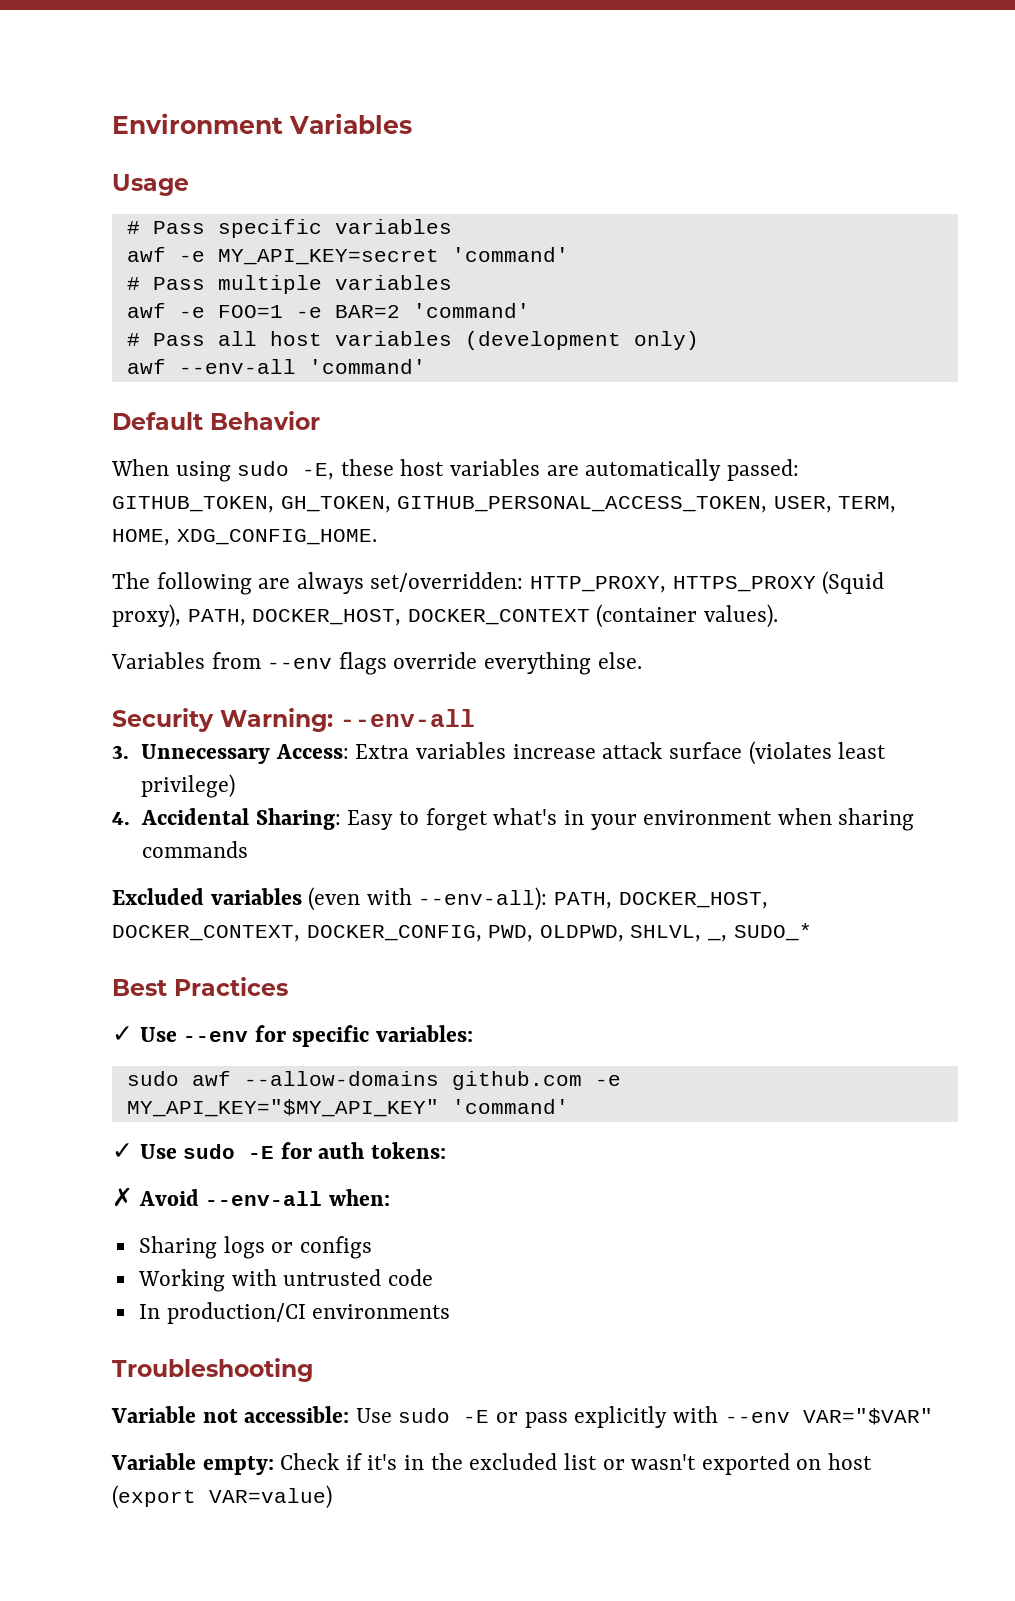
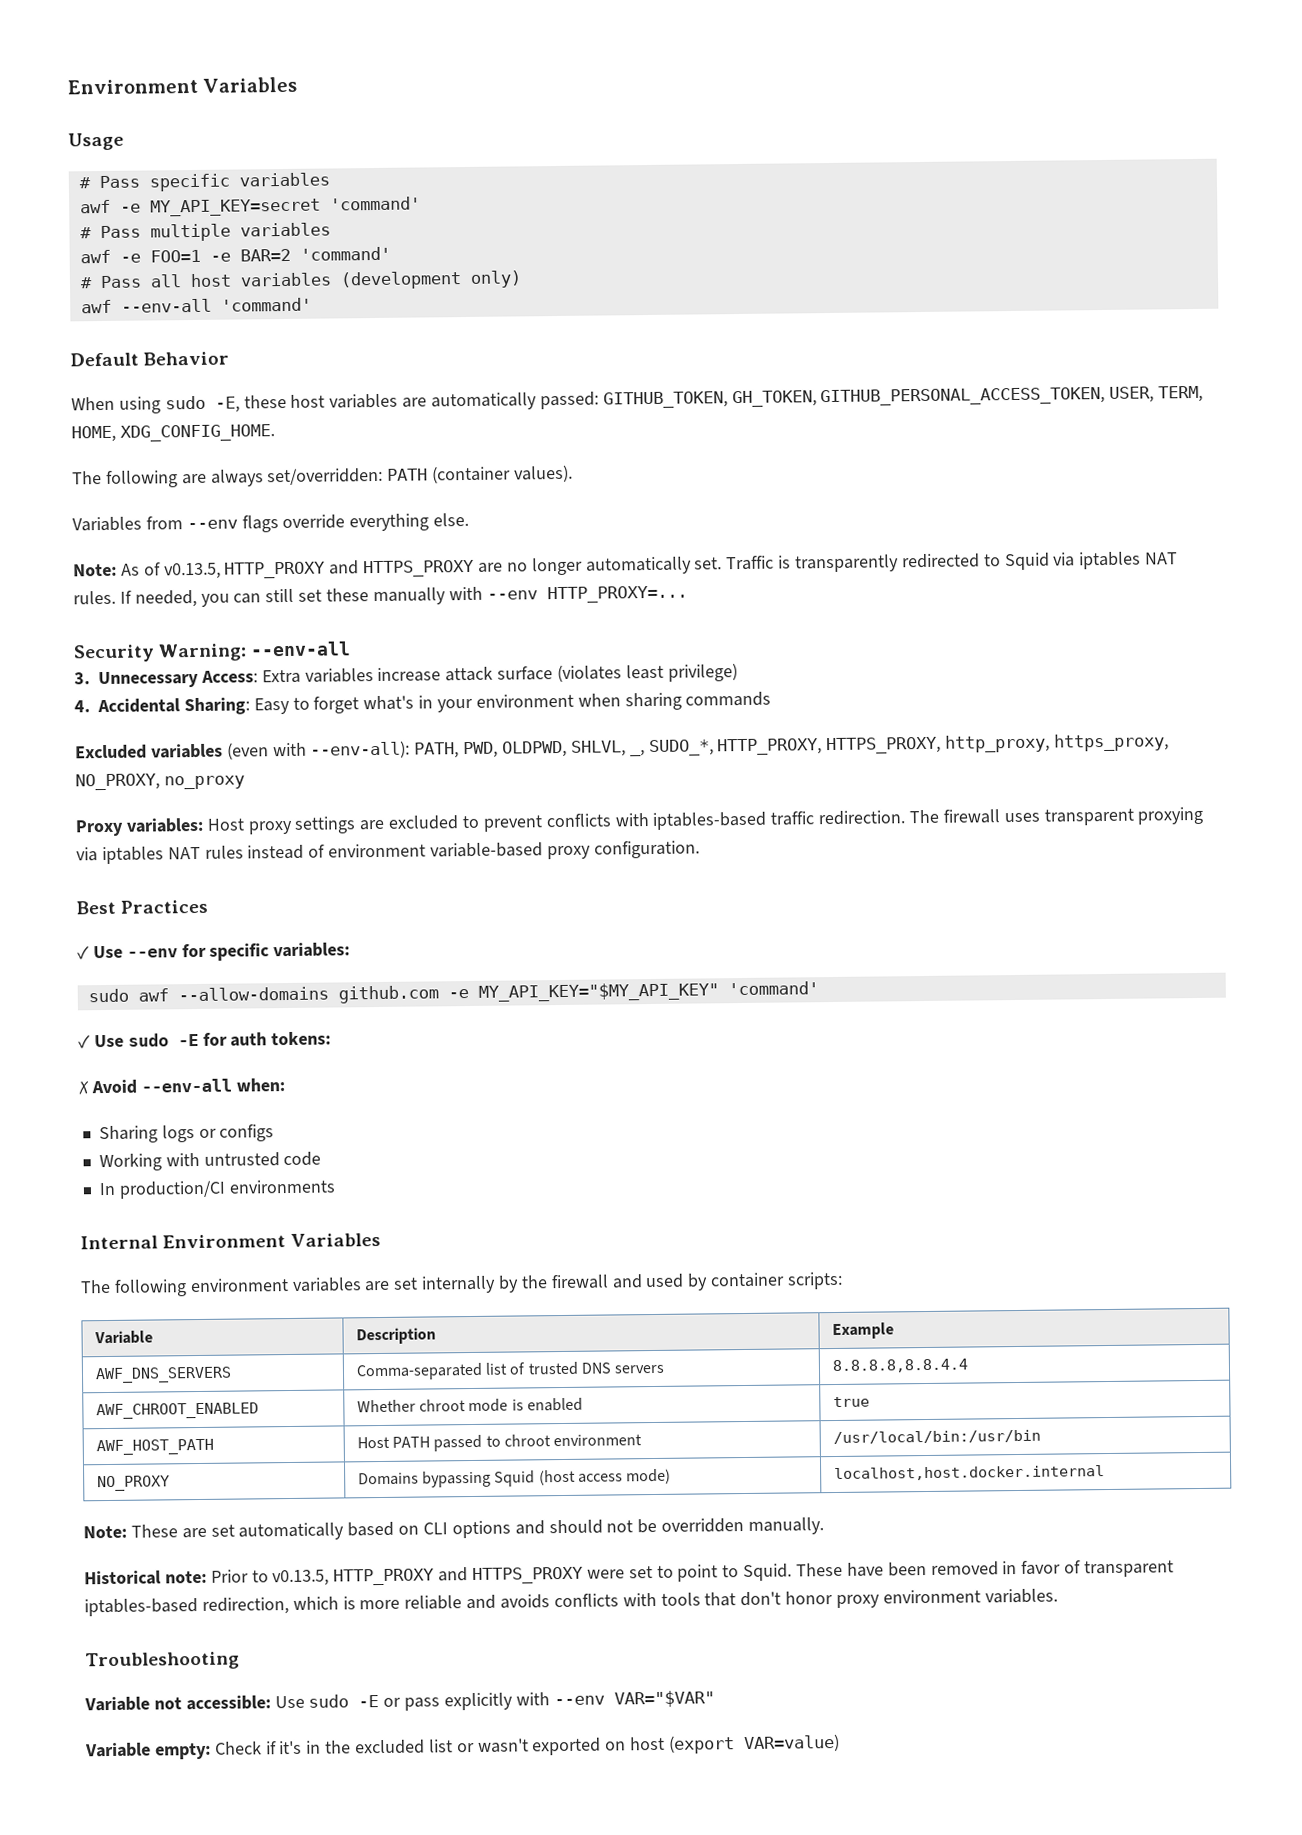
[530,571,885,595] [112,604,590,628] HTTP_PROXY, HTTPS_PROXY (Squid proxy), PATH, DOCKER_HOST, DOCKER_CONTEXT -> [387,468,429,481] PATH
(642, 660) none -> [73,551,1179,580] [73,585,688,608] // Note: As of v0.13.5, HTTP_PROXY and HTTPS_PROXY are no longer automatically set. Traffic is transparently redirected to Squid via iptables NAT rules. If needed, you can still set these manually with --env HTTP_PROXY=...
[618,892,768,909] [112,925,482,942] DOCKER_HOST, DOCKER_CONTEXT, DOCKER_CONFIG, -> (460, 750) none
[733,923,812,941] SUDO_* -> [648,733,1170,757] [75,773,245,791] [75,806,1205,837] [76,840,700,865] SUDO_*, HTTP_PROXY, HTTPS_PROXY, http_proxy, https_proxy, NO_PROXY, no_proxy // Proxy variables: Host proxy settings are excluded to prevent conflicts with iptables-based traffic redirection. The firewall uses transparent proxying via iptables NAT rules instead of environment variable-based proxy configuration.
(451, 1311) none -> [80,1232,382,1250] [80,1271,844,1297] [93,1330,153,1345] [355,1327,436,1345] [831,1322,894,1340] [94,1366,232,1384] [355,1361,666,1381] [831,1358,969,1374] [95,1402,259,1420] [356,1397,583,1413] [832,1396,870,1408] [95,1438,214,1456] [356,1434,643,1452] [832,1429,1041,1445] [96,1475,170,1492] [357,1468,672,1488] [833,1465,1105,1482] [83,1517,825,1541] [84,1560,1175,1587] [84,1588,1058,1617] // Internal Environment Variables // The following environment variables are set internally by the firewall and used by container scripts: // Variable | Description | Example // AWF_DNS_SERVERS | Comma-separated list of trusted DNS servers | 8.8.8.8,8.8.4.4 // AWF_CHROOT_ENABLED | Whether chroot mode is enabled | true // AWF_HOST_PATH | Host PATH passed to chroot environment | /usr/local/bin:/usr/bin // NO_PROXY | Domains bypassing Squid (host access mode) | localhost,host.docker.internal // Note: These are set automatically based on CLI options and should not be overridden manually. // Historical note: Prior to v0.13.5, HTTP_PROXY and HTTPS_PROXY were set to point to Squid. These have been removed in favor of transparent iptables-based redirection, which is more reliable and avoids conflicts with tools that don't honor proxy environment variables.

